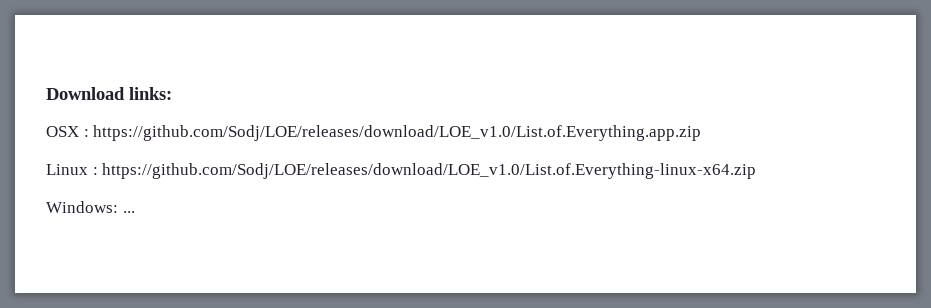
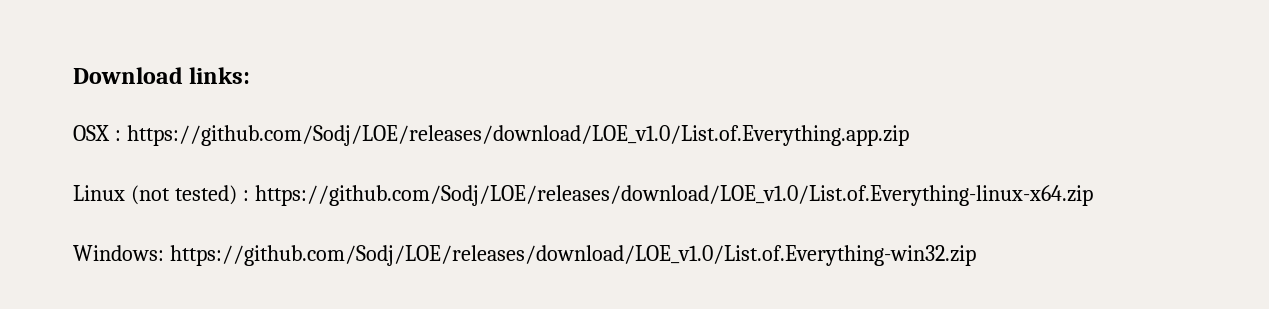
(88, 169) none -> [130,185,237,205] (not tested)
[122,211,135,213] ... -> [169,245,976,266] https://github.com/Sodj/LOE/releases/download/LOE_v1.0/List.of.Everything-win32.zip

